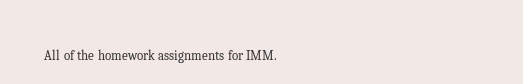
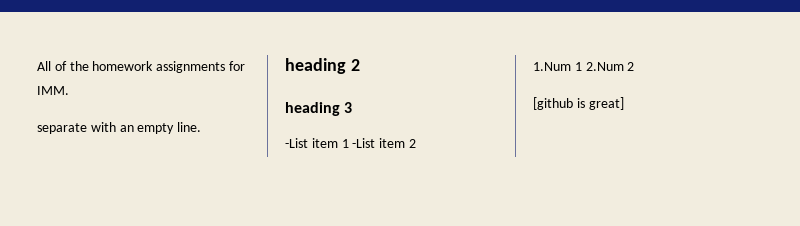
(278, 55) none -> [37,122,202,134] [285,58,360,74] [285,102,353,116] [285,138,416,148] [533,62,635,71] [533,97,624,110] // separate with an empty line. // heading 2 // heading 3 // -List item 1 -List item 2 // 1.Num 1 2.Num 2 // [github is great]

